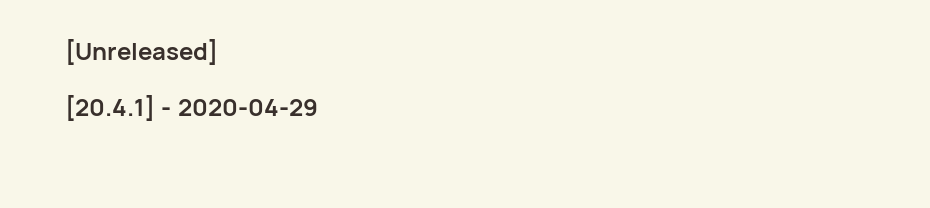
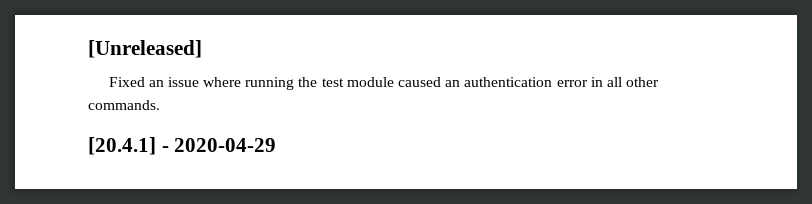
(218, 52) none -> [108,77,660,90] [88,100,160,110] // Fixed an issue where running the test module caused an authentication error in all other commands.

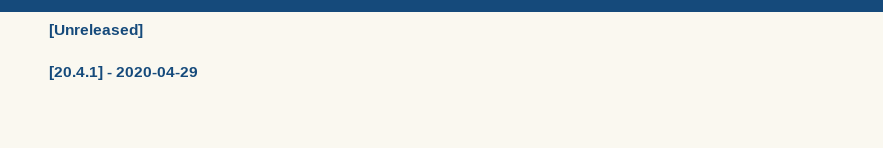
[108,77,660,90] [88,100,160,110] // Fixed an issue where running the test module caused an authentication error in all other commands. -> (143, 31) none

